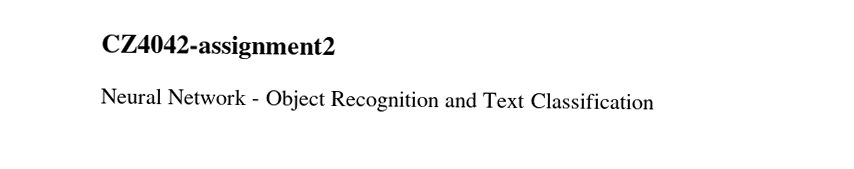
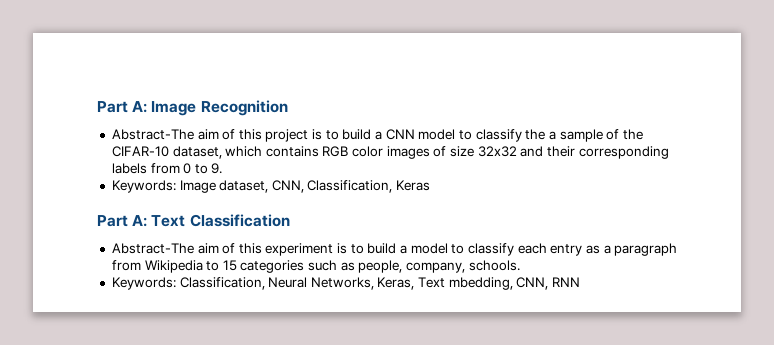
[101,34,336,61] [100,87,654,113] CZ4042-assignment2 // Neural Network - Object Recognition and Text Classification -> [97,100,288,116] [111,129,643,142] [111,146,669,159] [111,163,223,174] [111,180,431,193] [97,214,290,227] [111,243,678,256] [111,260,520,273] [111,277,581,290] Part A: Image Recognition // Abstract-The aim of this project is to build a CNN model to classify the a sample of the CIFAR-10 dataset, which contains RGB color images of size 32x32 and their corresponding labels from 0 to 9. // Keywords: Image dataset, CNN, Classification, Keras // Part A: Text Classification // Abstract-The aim of this experiment is to build a model to classify each entry as a paragraph from Wikipedia to 15 categories such as people, company, schools. // Keywords: Classification, Neural Networks, Keras, Text mbedding, CNN, RNN

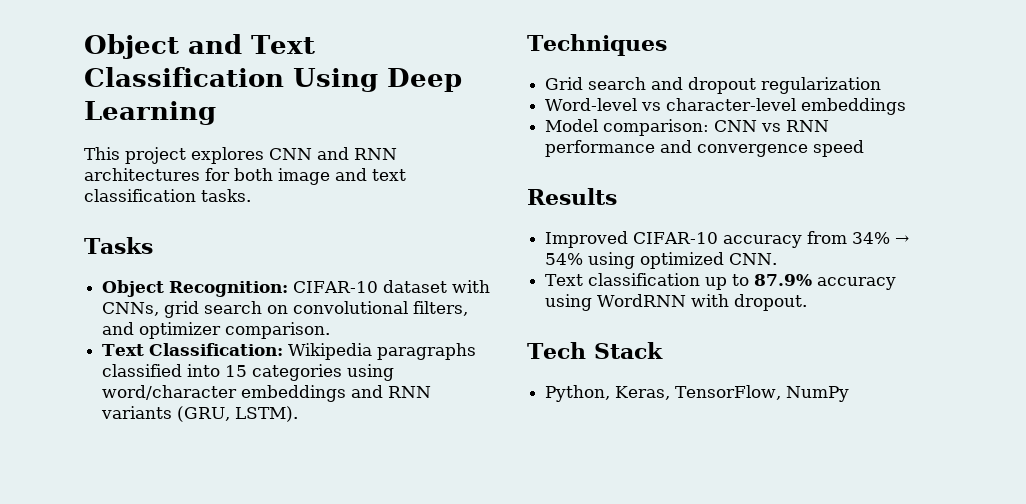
[97,100,288,116] [111,129,643,142] [111,146,669,159] [111,163,223,174] [111,180,431,193] [97,214,290,227] [111,243,678,256] [111,260,520,273] [111,277,581,290] Part A: Image Recognition // Abstract-The aim of this project is to build a CNN model to classify the a sample of the CIFAR-10 dataset, which contains RGB color images of size 32x32 and their corresponding labels from 0 to 9. // Keywords: Image dataset, CNN, Classification, Keras // Part A: Text Classification // Abstract-The aim of this experiment is to build a model to classify each entry as a paragraph from Wikipedia to 15 categories such as people, company, schools. // Keywords: Classification, Neural Networks, Keras, Text mbedding, CNN, RNN -> [84,34,315,59] [84,67,462,92] [84,101,216,125] [84,147,397,164] [84,168,406,185] [84,189,251,202] [84,237,153,254] [102,280,491,297] [102,301,469,318] [102,322,331,339] [102,343,477,360] [102,364,395,381] [102,385,432,402] [101,406,299,422] [527,34,667,56] [545,77,882,94] [545,98,907,115] [545,119,830,136] [545,140,865,157] [527,188,617,205] [545,231,910,248] [545,252,778,269] [545,273,897,290] [545,294,808,311] [527,342,663,359] [545,385,850,402] Object and Text Classification Using Deep Learning // This project explores CNN and RNN architectures for both image and text classification tasks. // Tasks // Object Recognition: CIFAR-10 dataset with CNNs, grid search on convolutional filters, and optimizer comparison. // Text Classification: Wikipedia paragraphs classified into 15 categories using word/character embeddings and RNN variants (GRU, LSTM). // Techniques // Grid search and dropout regularization // Word-level vs character-level embeddings // Model comparison: CNN vs RNN performance and convergence speed // Results // Improved CIFAR-10 accuracy from 34% → 54% using optimized CNN. // Text classification up to 87.9% accuracy using WordRNN with dropout. // Tech Stack // Python, Keras, TensorFlow, NumPy

